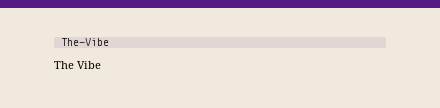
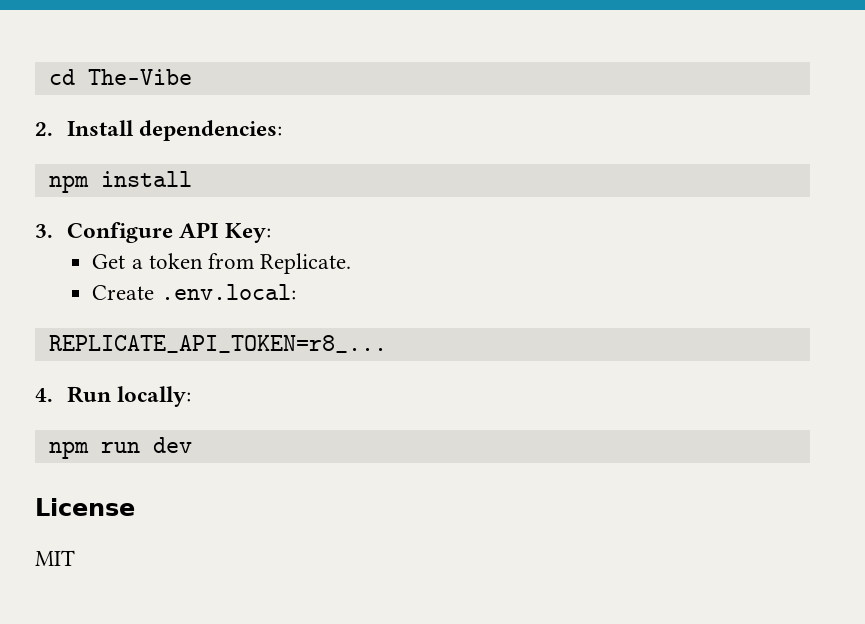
(60, 42) none -> [48,69,75,85] cd
[54,61,101,69] The Vibe -> [35,120,283,141] [48,171,192,193] [35,222,271,243] [92,253,352,274] [92,284,296,300] [48,335,387,353] [35,386,192,407] [48,437,192,459] [35,498,135,516] [35,550,75,566] 2. Install dependencies: // npm install // 3. Configure API Key: // Get a token from Replicate. // Create .env.local: // REPLICATE_API_TOKEN=r8_... // 4. Run locally: // npm run dev // License // MIT

